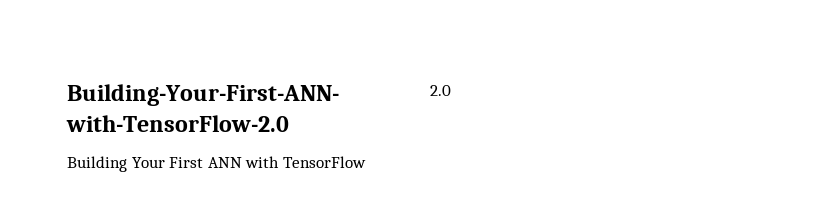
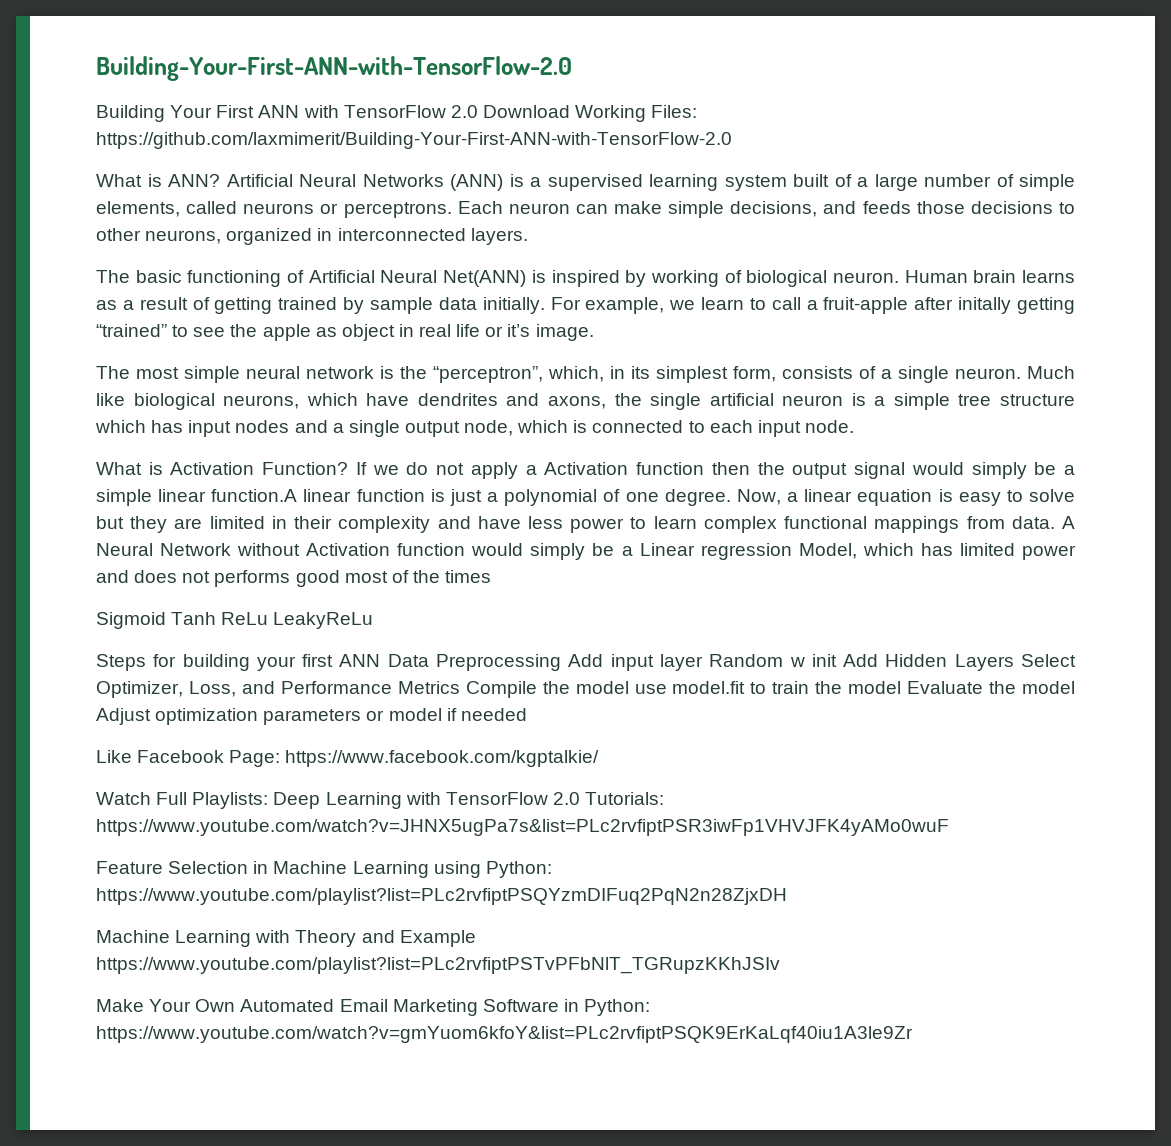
(451, 90) none -> [482,105,698,122] [96,132,732,149] [96,174,1075,191] [96,201,1075,218] [96,228,528,245] [96,270,1075,287] [96,297,1076,314] [96,324,594,341] [96,366,1075,383] [96,393,1075,410] [95,420,854,437] [96,462,1075,479] [96,489,1075,506] [96,516,1075,533] [96,543,1077,560] [96,570,492,587] [96,612,374,629] [96,654,1076,671] [96,681,1075,698] [96,708,527,725] [96,750,600,767] [96,792,665,809] [96,819,949,836] [96,861,552,878] [96,888,787,905] [96,930,476,947] [96,957,780,974] [96,999,651,1016] [96,1026,913,1043] Download Working Files: https://github.com/laxmimerit/Building-Your-First-ANN-with-TensorFlow-2.0 // What is ANN? Artificial Neural Networks (ANN) is a supervised learning system built of a large number of simple elements, called neurons or perceptrons. Each neuron can make simple decisions, and feeds those decisions to other neurons, organized in interconnected layers. // The basic functioning of Artificial Neural Net(ANN) is inspired by working of biological neuron. Human brain learns as a result of getting trained by sample data initially. For example, we learn to call a fruit-apple after initally getting “trained” to see the apple as object in real life or it’s image. // The most simple neural network is the “perceptron”, which, in its simplest form, consists of a single neuron. Much like biological neurons, which have dendrites and axons, the single artificial neuron is a simple tree structure which has input nodes and a single output node, which is connected to each input node. // What is Activation Function? If we do not apply a Activation function then the output signal would simply be a simple linear function.A linear function is just a polynomial of one degree. Now, a linear equation is easy to solve but they are limited in their complexity and have less power to learn complex functional mappings from data. A Neural Network without Activation function would simply be a Linear regression Model, which has limited power and does not performs good most of the times // Sigmoid Tanh ReLu LeakyReLu // Steps for building your first ANN Data Preprocessing Add input layer Random w init Add Hidden Layers Select Optimizer, Loss, and Performance Metrics Compile the model use model.fit to train the model Evaluate the model Adjust optimization parameters or model if needed // Like Facebook Page: https://www.facebook.com/kgptalkie/ // Watch Full Playlists: Deep Learning with TensorFlow 2.0 Tutorials: https://www.youtube.com/watch?v=JHNX5ugPa7s&list=PLc2rvfiptPSR3iwFp1VHVJFK4yAMo0wuF // Feature Selection in Machine Learning using Python: https://www.youtube.com/playlist?list=PLc2rvfiptPSQYzmDIFuq2PqN2n28ZjxDH // Machine Learning with Theory and Example https://www.youtube.com/playlist?list=PLc2rvfiptPSTvPFbNlT_TGRupzKKhJSIv // Make Your Own Automated Email Marketing Software in Python: https://www.youtube.com/watch?v=gmYuom6kfoY&list=PLc2rvfiptPSQK9ErKaLqf40iu1A3le9Zr

